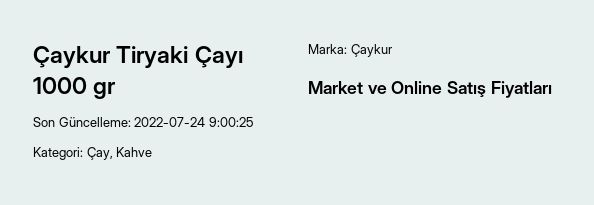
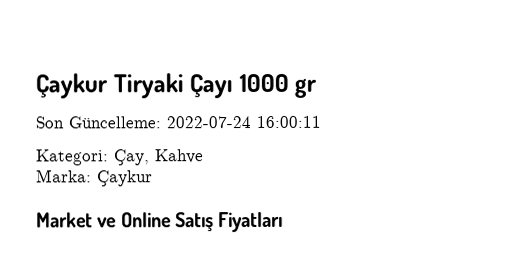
[208,117,254,127] 9:00:25 -> [256,115,321,129] 16:00:11

